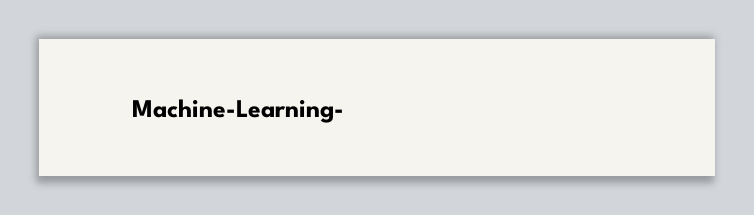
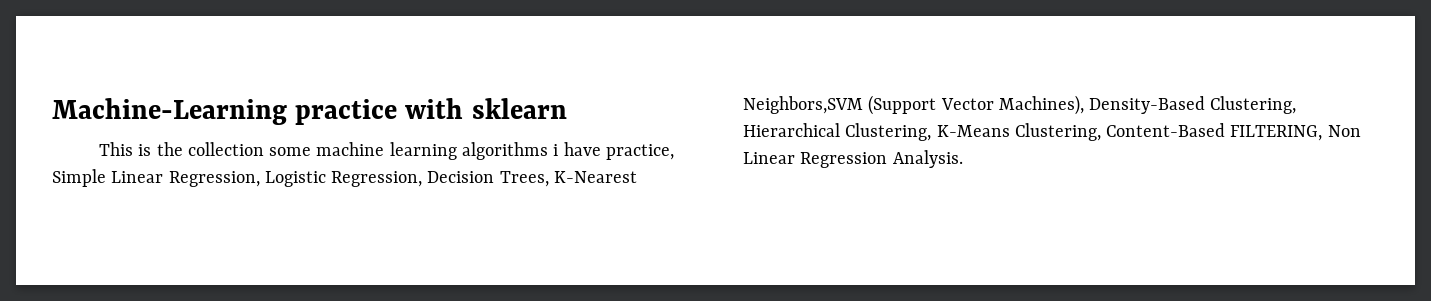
[132,99,344,123] Machine-Learning- -> [52,98,567,125] [99,142,674,160] [52,169,637,187] [743,95,1297,115] [743,123,1361,141] [743,150,963,168] Machine-Learning practice with sklearn // This is the collection some machine learning algorithms i have practice, Simple Linear Regression, Logistic Regression, Decision Trees, K-Nearest Neighbors,SVM (Support Vector Machines), Density-Based Clustering, Hierarchical Clustering, K-Means Clustering, Content-Based FILTERING, Non Linear Regression Analysis.

